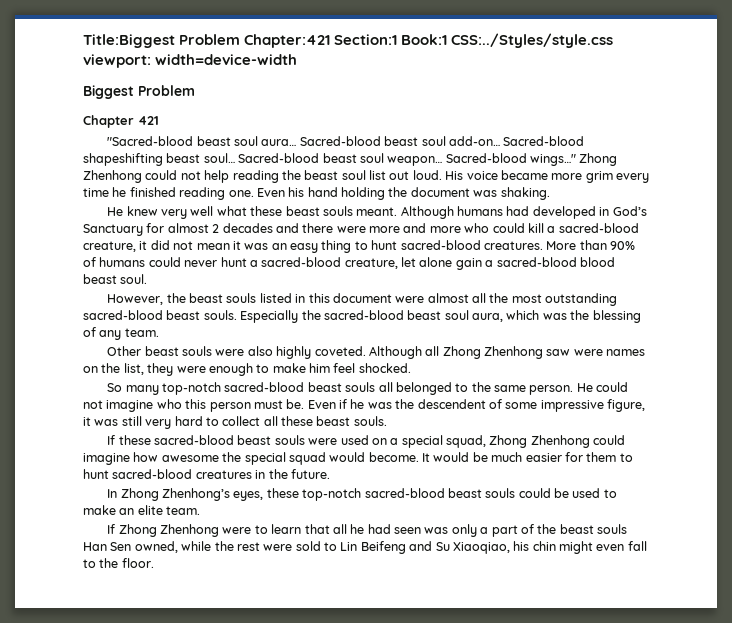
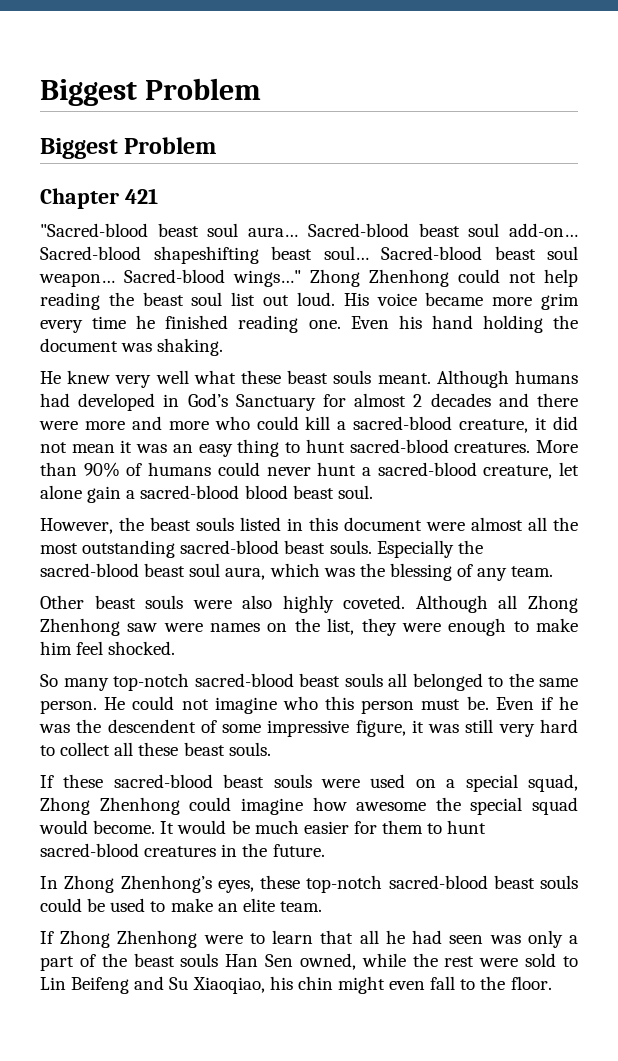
[83,33,614,48] [83,54,298,68] Title:Biggest Problem Chapter:421 Section:1 Book:1 CSS:../Styles/style.css viewport: width=device-width -> [40,78,262,106] Biggest Problem

